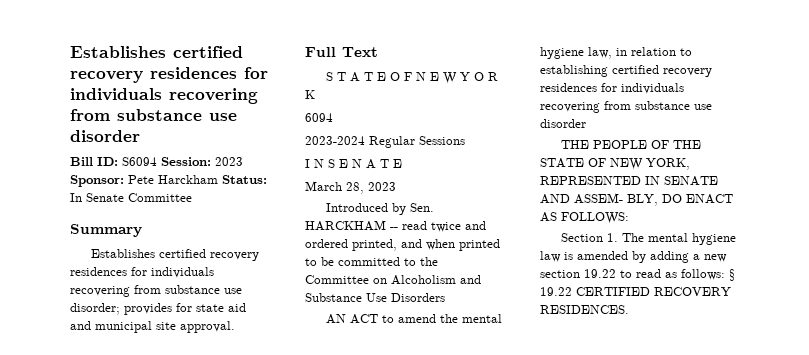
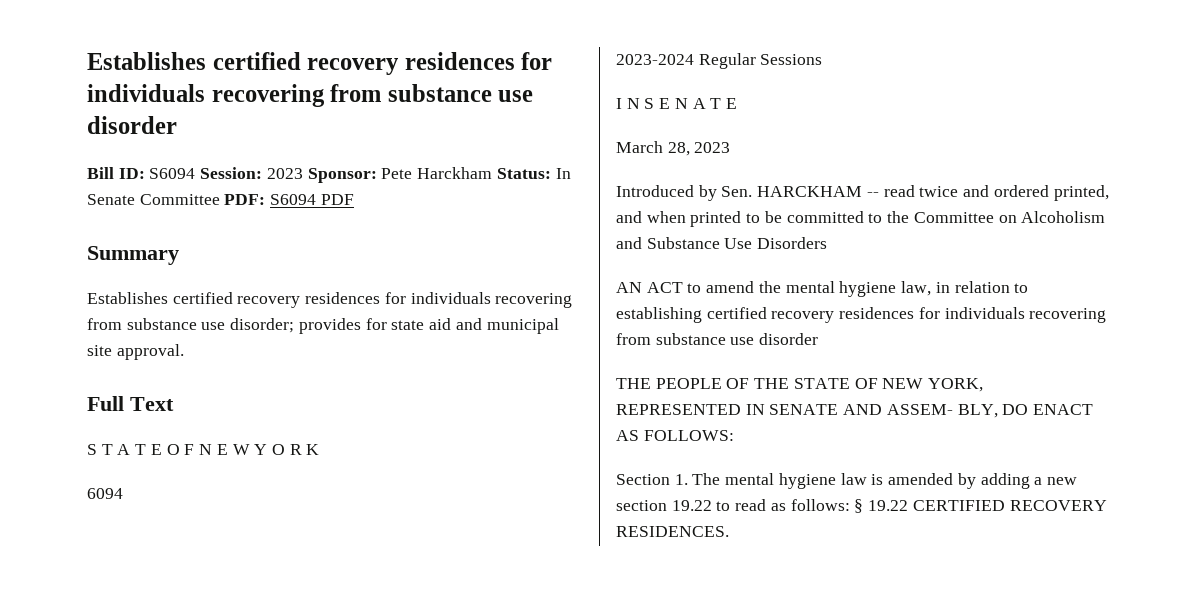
(192, 197) none -> [224,194,354,205] PDF: S6094 PDF

